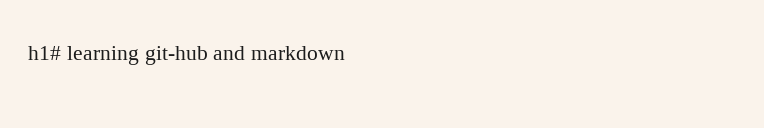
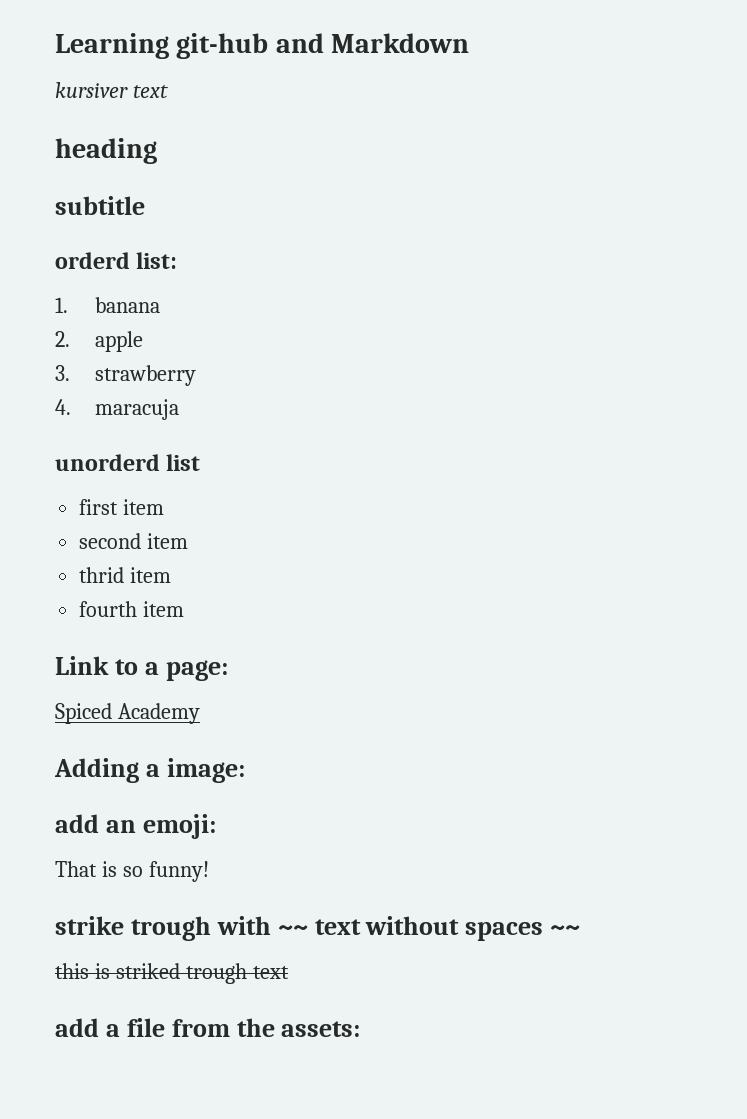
[28,46,346,65] h1# learning git-hub and markdown -> [55,33,470,59] [55,82,168,98] [55,138,157,164] [55,196,145,215] [55,252,178,269] [55,297,160,313] [55,331,143,352] [55,365,196,386] [55,399,179,420] [55,454,201,471] [79,499,165,515] [79,533,189,549] [79,567,172,583] [79,601,185,617] [55,656,228,681] [55,703,200,724] [54,758,245,783] [55,814,216,839] [55,861,209,882] [55,916,581,941] [55,963,289,984] [55,1018,361,1037] Learning git-hub and Markdown // kursiver text // heading // subtitle // orderd list: // 1. banana // 2. apple // 3. strawberry // 4. maracuja // unorderd list // first item // second item // thrid item // fourth item // Link to a page: // Spiced Academy // Adding a image: // add an emoji: // That is so funny! // strike trough with ~~ text without spaces ~~ // this is striked trough text // add a file from the assets:

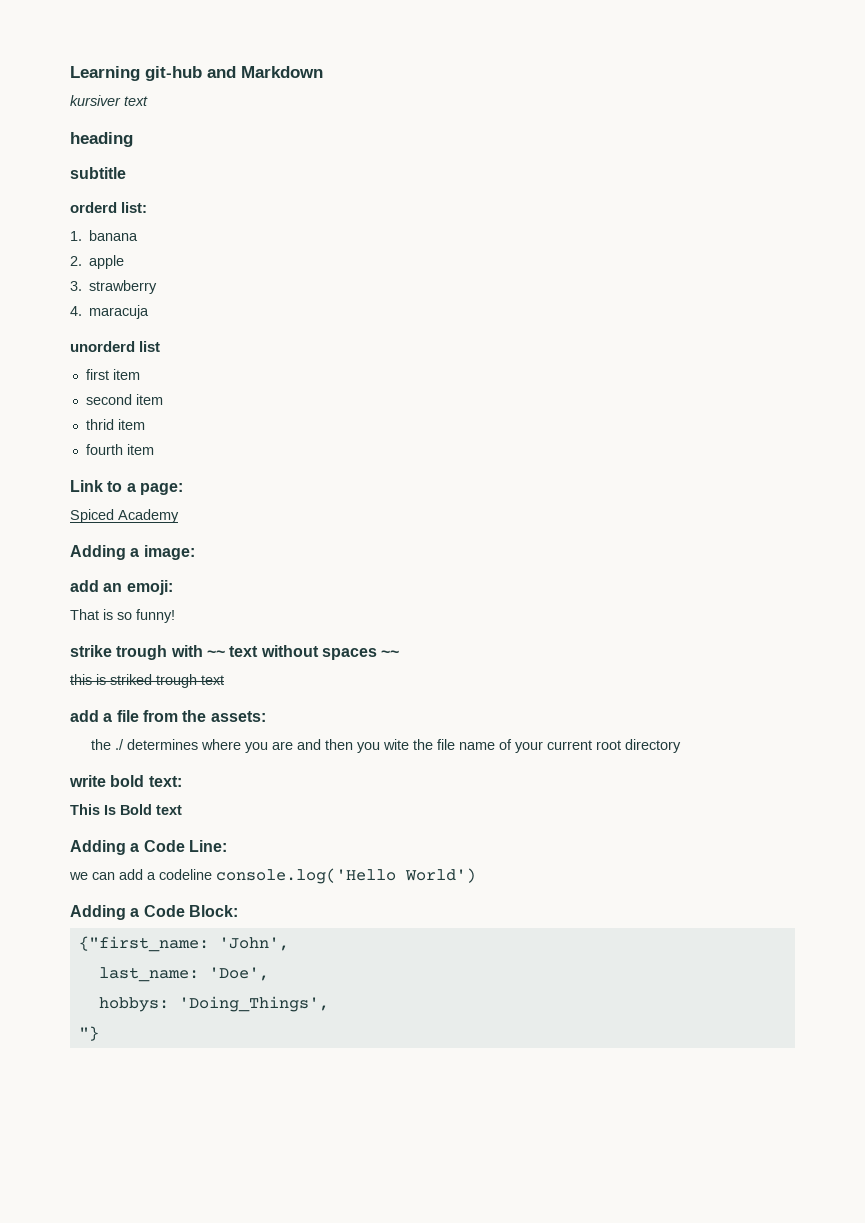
(361, 1029) none -> [91,739,682,753] [69,775,182,787] [70,804,182,815] [70,840,227,855] [69,868,476,884] [70,905,238,920] [78,936,289,952] [98,967,269,982] [98,996,329,1012] [78,1026,99,1041] // the ./ determines where you are and then you wite the file name of your current root directory // write bold text: // This Is Bold text // Adding a Code Line: // we can add a codeline console.log('Hello World') // Adding a Code Block: // {"first_name: 'John', // last_name: 'Doe', // hobbys: 'Doing_Things', // "}

